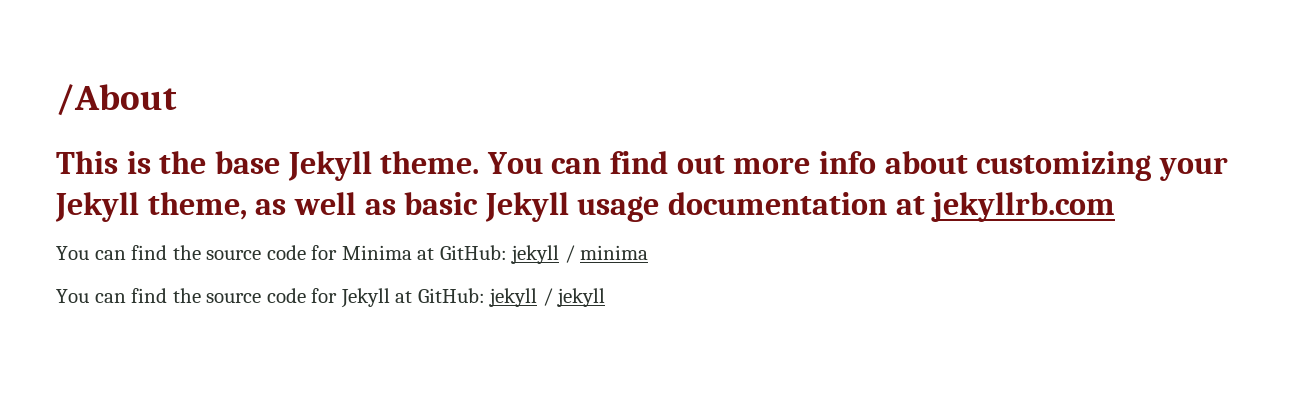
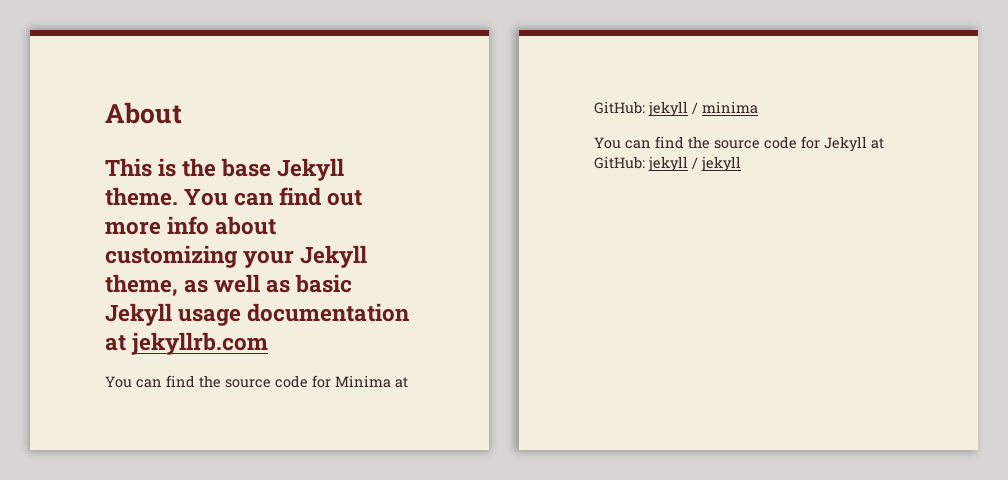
[56,84,177,116] /About -> [105,102,182,124] About

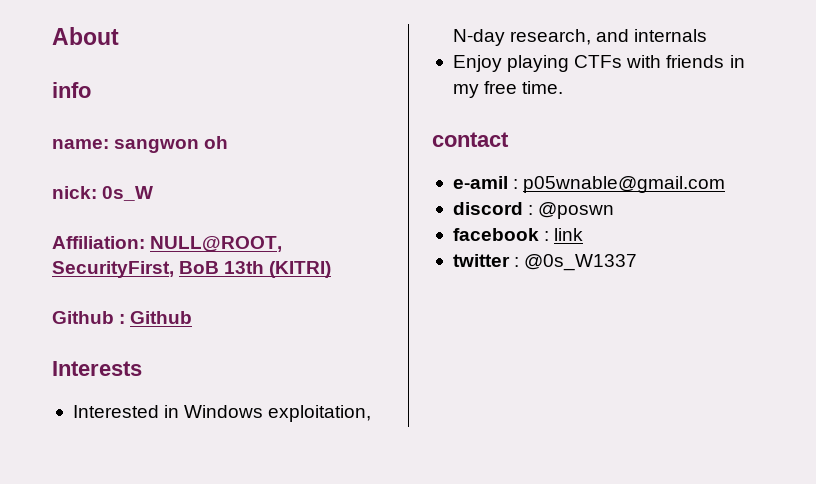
[105,158,345,181] [105,187,363,206] [105,216,277,235] [105,245,368,268] [105,274,353,296] [105,303,410,326] [105,332,269,355] [105,375,408,388] [594,101,758,117] [594,136,884,152] [594,156,741,172] This is the base Jekyll theme. You can find out more info about customizing your Jekyll theme, as well as basic Jekyll usage documentation at jekyllrb.com // You can find the source code for Minima at GitHub: jekyll / minima // You can find the source code for Jekyll at GitHub: jekyll / jekyll -> [52,82,91,98] [52,136,229,153] [52,186,154,201] [52,236,283,252] [52,261,332,278] [52,311,193,324] [52,361,142,376] [72,405,372,422] [452,29,708,46] [452,55,745,72] [452,81,564,98] [432,132,509,147] [452,176,726,193] [452,202,615,219] [452,228,584,241] [452,254,638,271] info // name: sangwon oh // nick: 0s_W // Affiliation: NULL@ROOT, SecurityFirst, BoB 13th (KITRI) // Github : Github // Interests // Interested in Windows exploitation, N-day research, and internals // Enjoy playing CTFs with friends in my free time. // contact // e-amil : p05wnable@gmail.com // discord : @poswn // facebook : link // twitter : @0s_W1337

